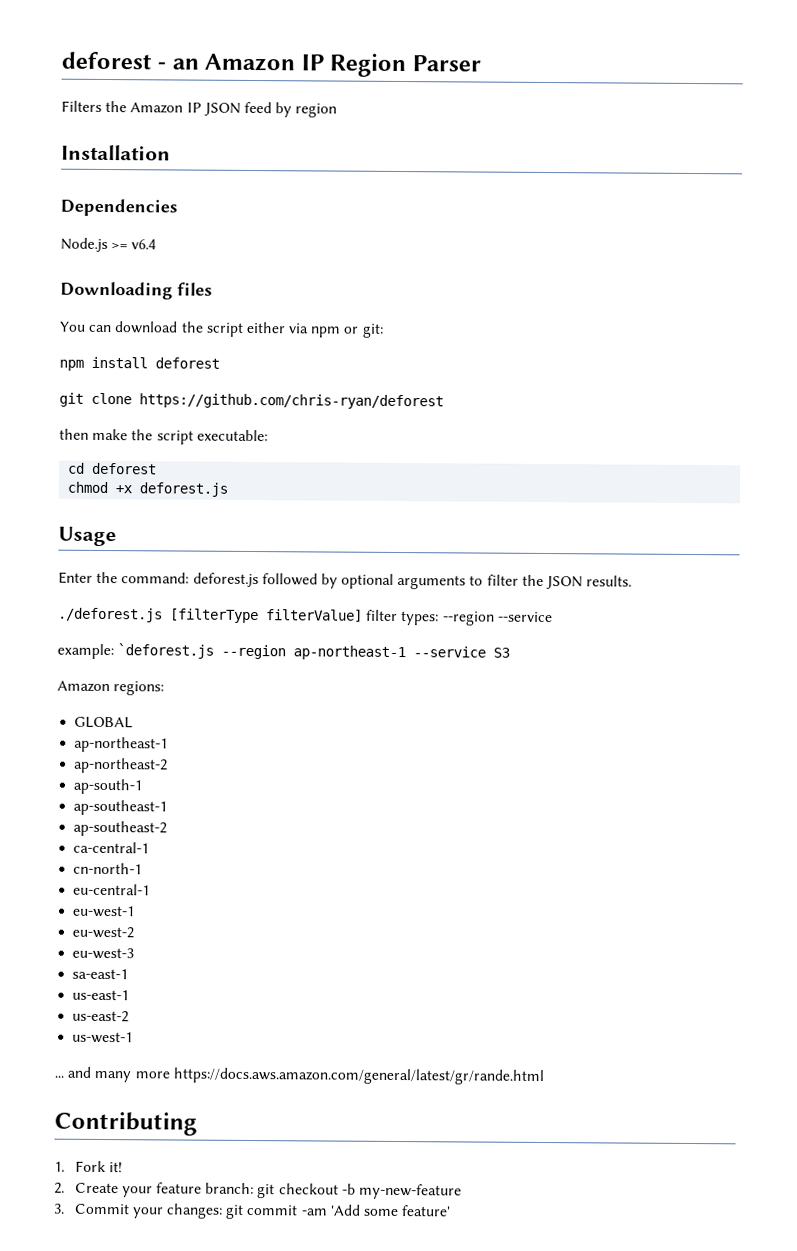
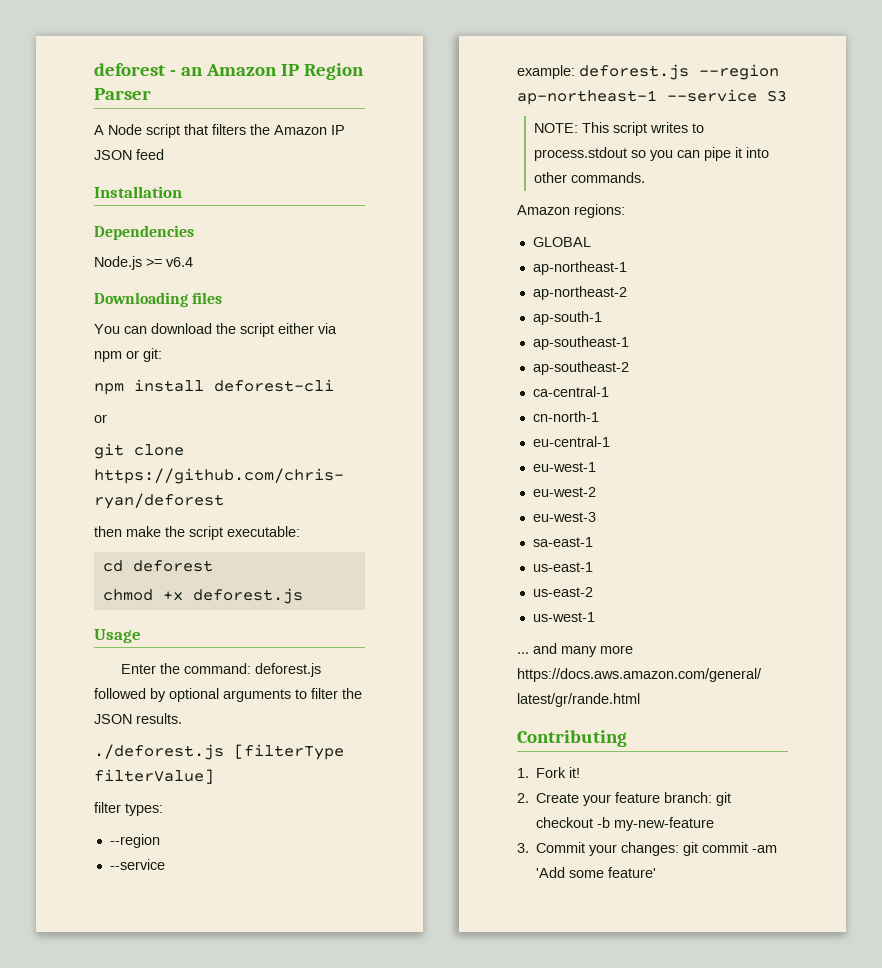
[61,100,102,112] Filters -> [94,124,246,138] A Node script that filters
[275,102,338,118] by region -> (164, 154) none
[155,357,220,369] deforest -> [214,379,334,392] [94,414,107,423] deforest-cli // or
(363, 615) none -> (214, 776) //
[442,611,495,626] --region -> [109,834,160,848] // --region //
[117,643,215,659] `deforest.js -> [579,64,689,80] deforest.js
(511, 652) none -> [533,122,704,136] [533,147,769,161] [533,172,645,183] // NOTE: This script writes to process.stdout so you can pipe it into other commands.

